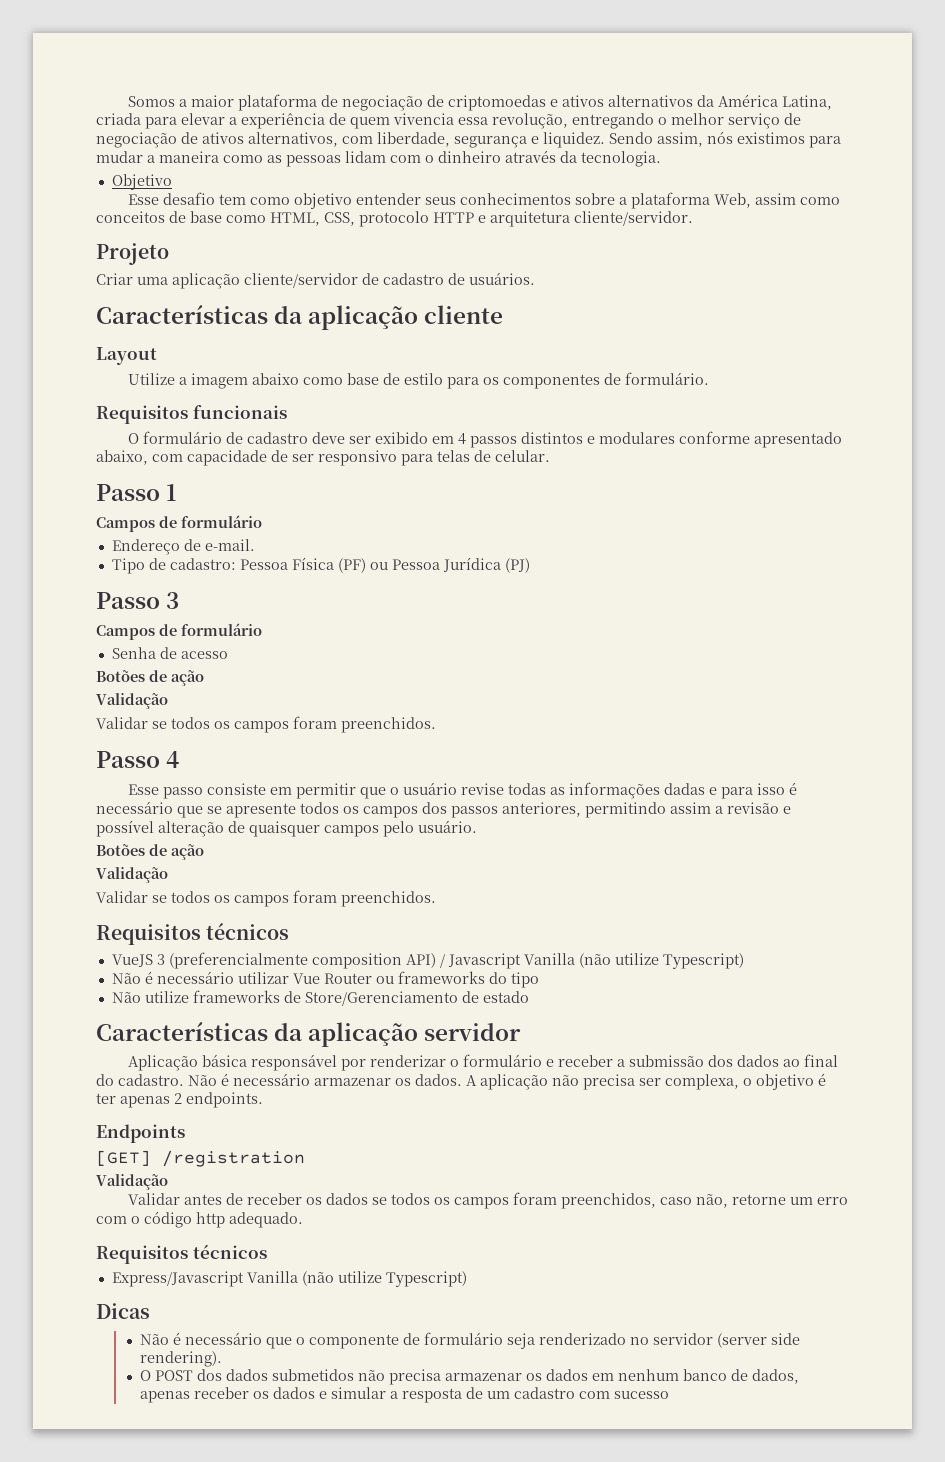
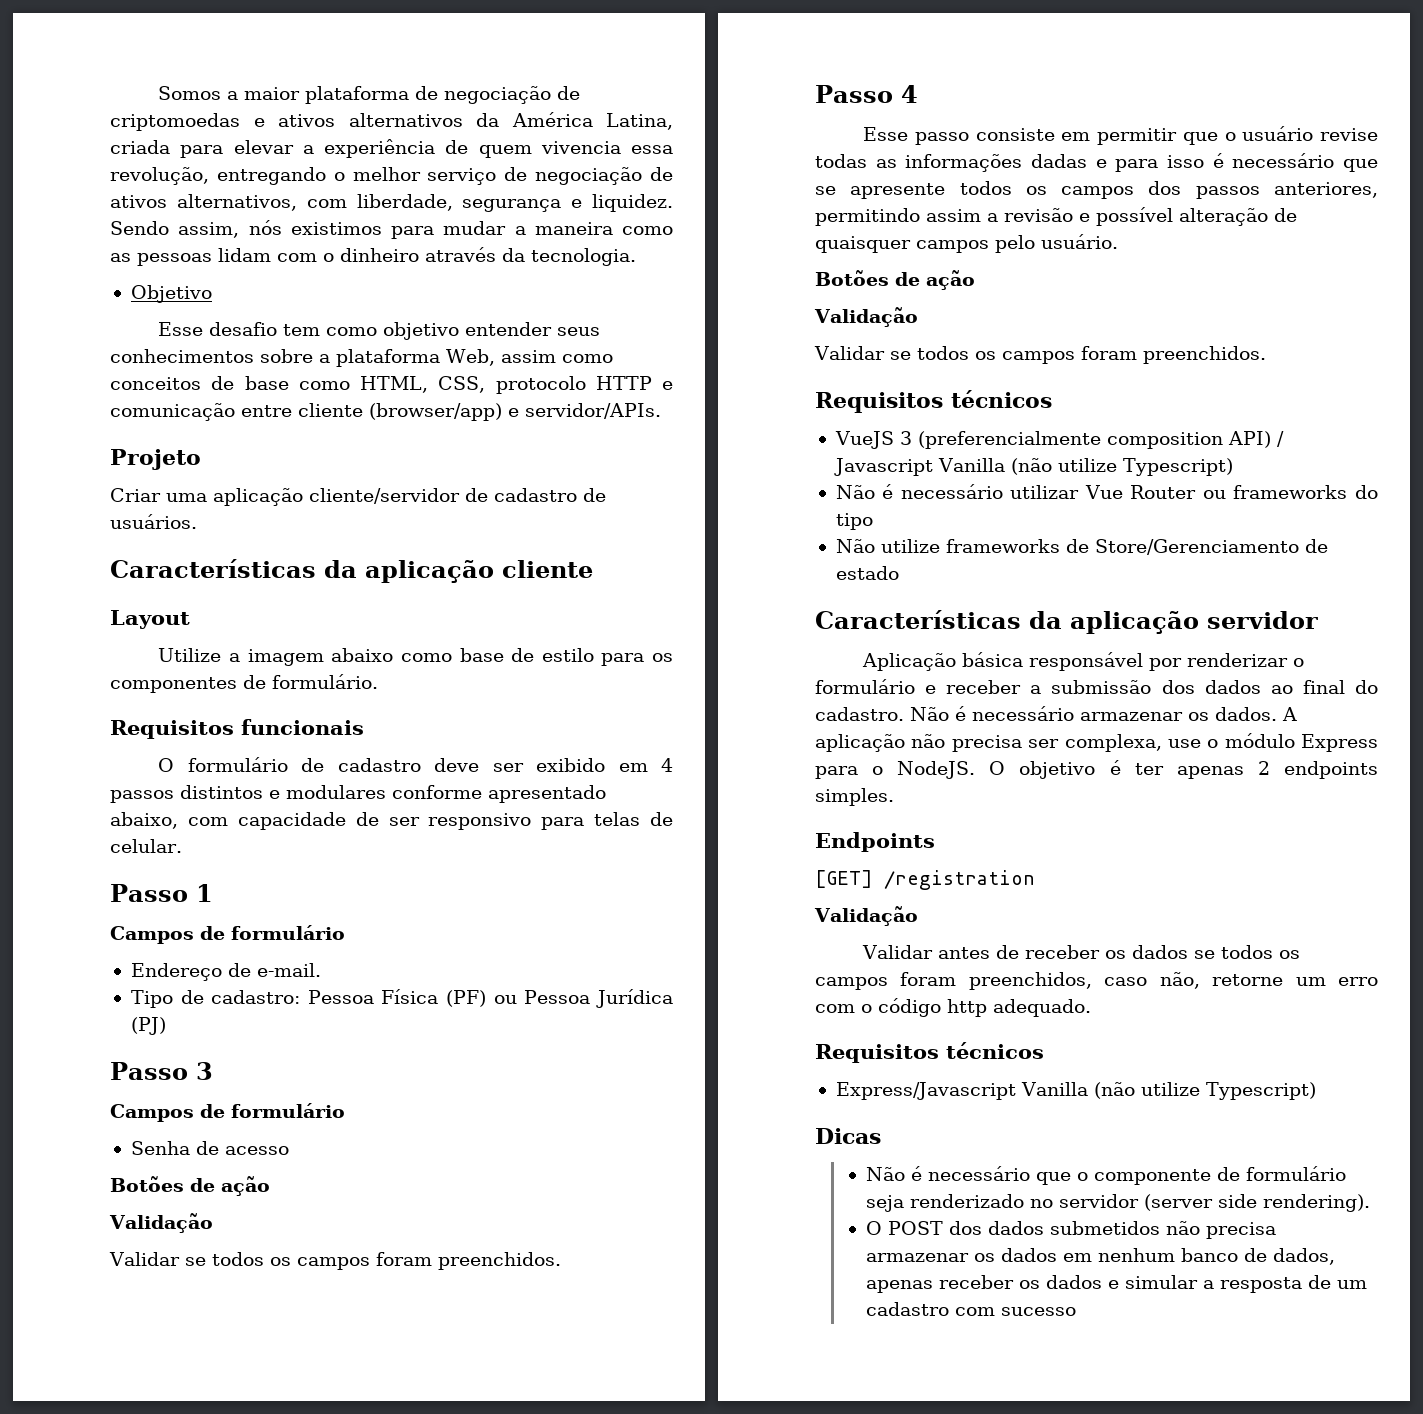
[490,211,693,227] arquitetura cliente/servidor. -> [110,403,661,421] comunicação entre cliente (browser/app) e servidor/APIs.
[743,1078,752,1086] o -> [1167,733,1378,752] [815,761,1006,779] use o módulo Express para o NodeJS. O
[186,1092,263,1108] endpoints. -> [1284,761,1378,779] [815,788,894,806] endpoints simples.

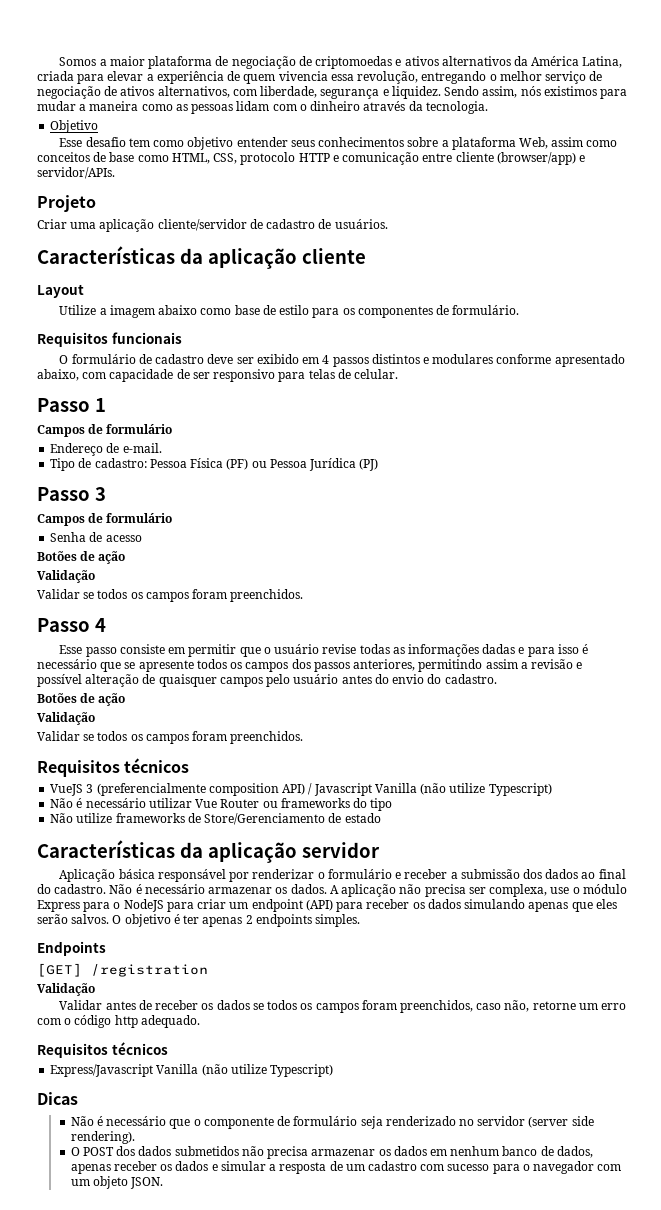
[1041,234,1118,249] usuário. -> [293,674,497,684] usuário antes do envio do cadastro.
[897,761,976,779] NodeJS. -> [123,899,617,912] [37,914,110,924] NodeJS para criar um endpoint (API) para receber os dados simulando apenas que eles serão salvos.
(1076, 1311) none -> [492,1161,622,1174] [70,1176,164,1189] para o navegador com um objeto JSON.

